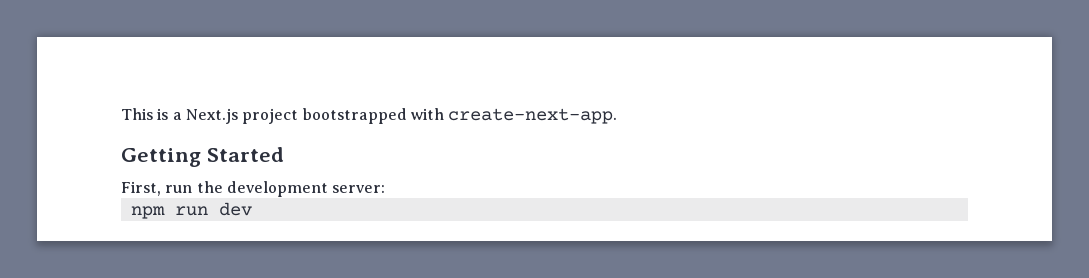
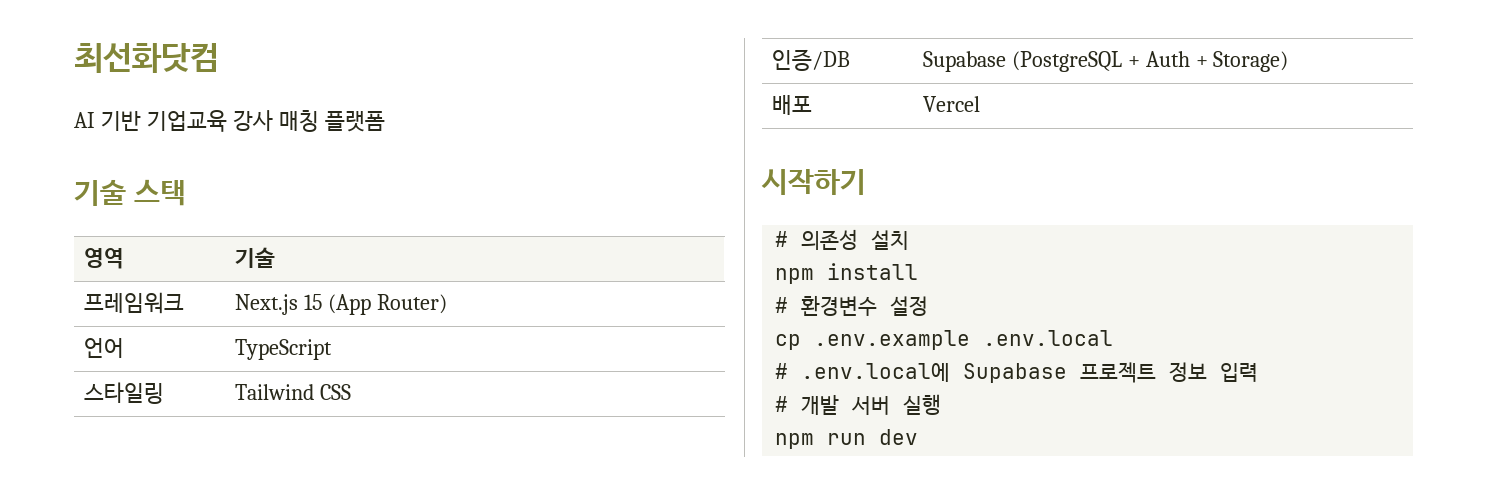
[121,108,618,124] [121,147,284,167] [121,181,386,197] This is a Next.js project bootstrapped with create-next-app. // Getting Started // First, run the development server: -> [74,43,219,73] [74,110,385,132] [74,179,186,206] [83,248,124,269] [234,247,275,268] [83,292,184,314] [234,294,447,315] [83,338,124,358] [234,339,332,360] [83,382,164,404] [234,384,351,400] [771,49,850,71] [922,51,1289,72] [771,95,812,115] [922,96,980,112] [761,169,866,195] [775,229,910,250] [775,263,919,284] [775,295,929,316] [775,330,1114,350] [775,362,1259,383] [775,394,942,415] 최선화닷컴 // AI 기반 기업교육 강사 매칭 플랫폼 // 기술 스택 // 영역 | 기술 // 프레임워크 | Next.js 15 (App Router) // 언어 | TypeScript // 스타일링 | Tailwind CSS // 인증/DB | Supabase (PostgreSQL + Auth + Storage) // 배포 | Vercel // 시작하기 // # 의존성 설치 // npm install // # 환경변수 설정 // cp .env.example .env.local // # .env.local에 Supabase 프로젝트 정보 입력 // # 개발 서버 실행

